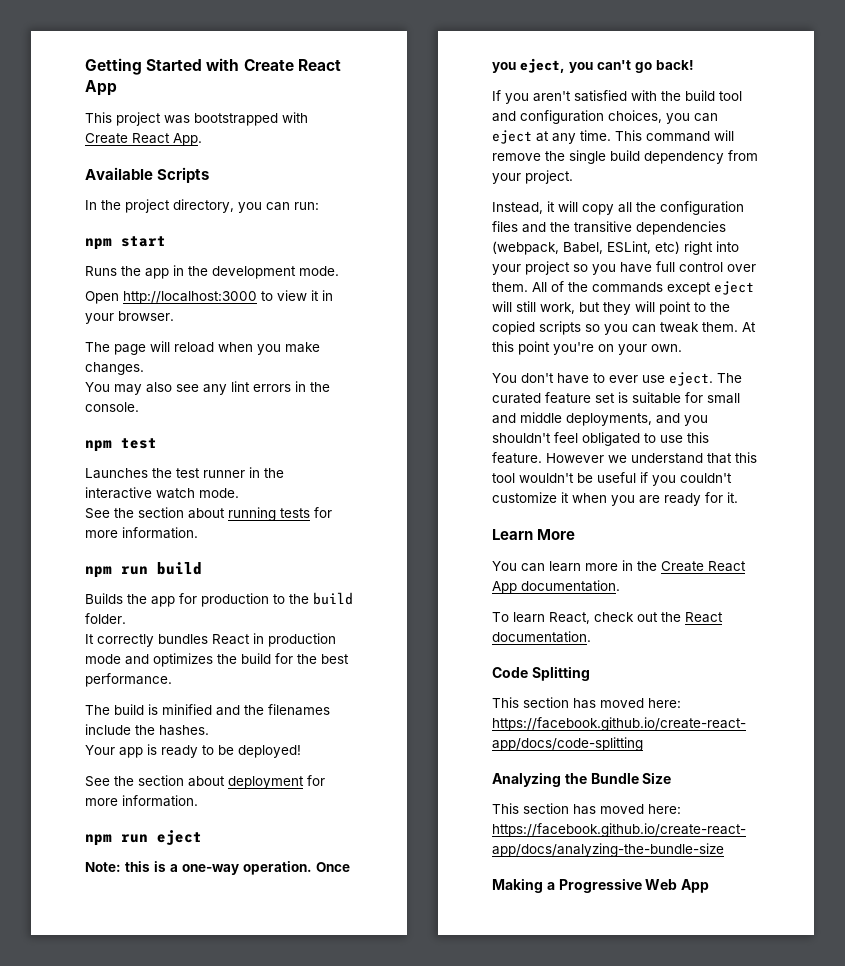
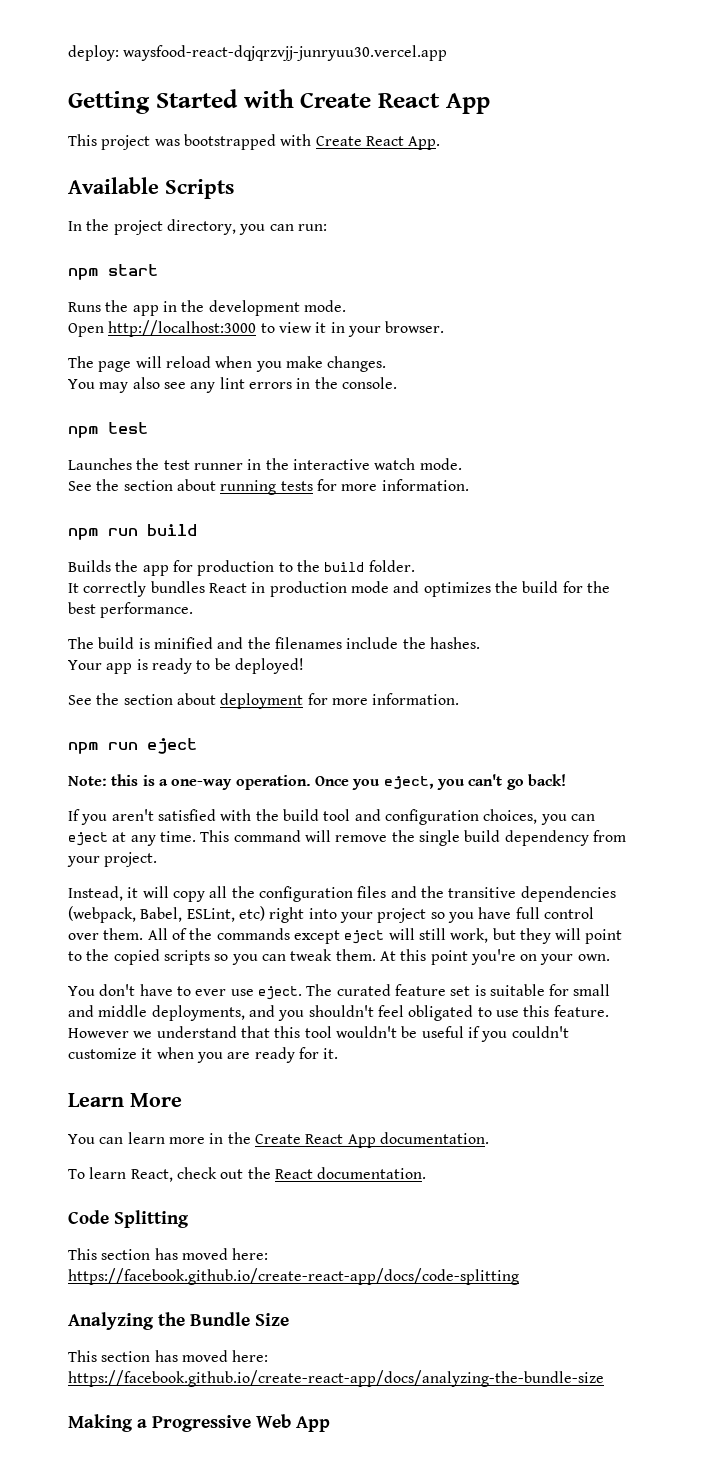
(85, 66) none -> [68,45,448,61] deploy: waysfood-react-dqjqrzvjj-junryuu30.vercel.app //

